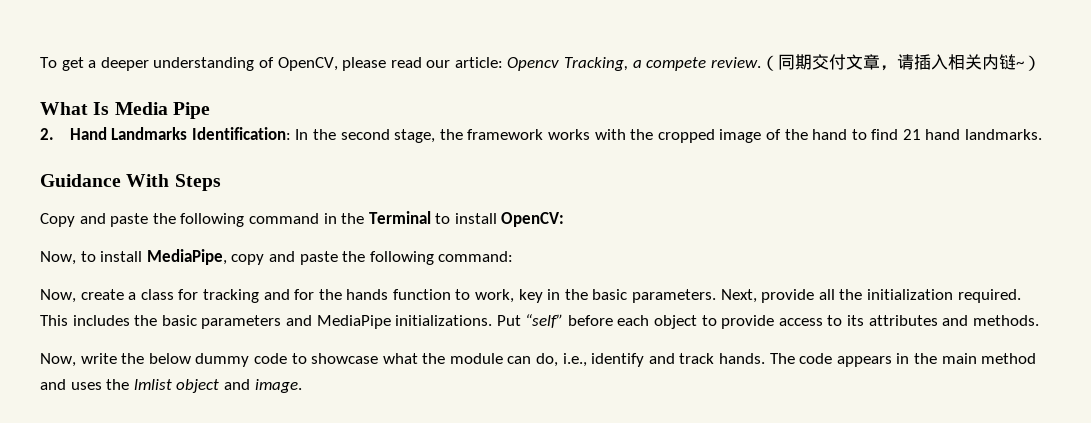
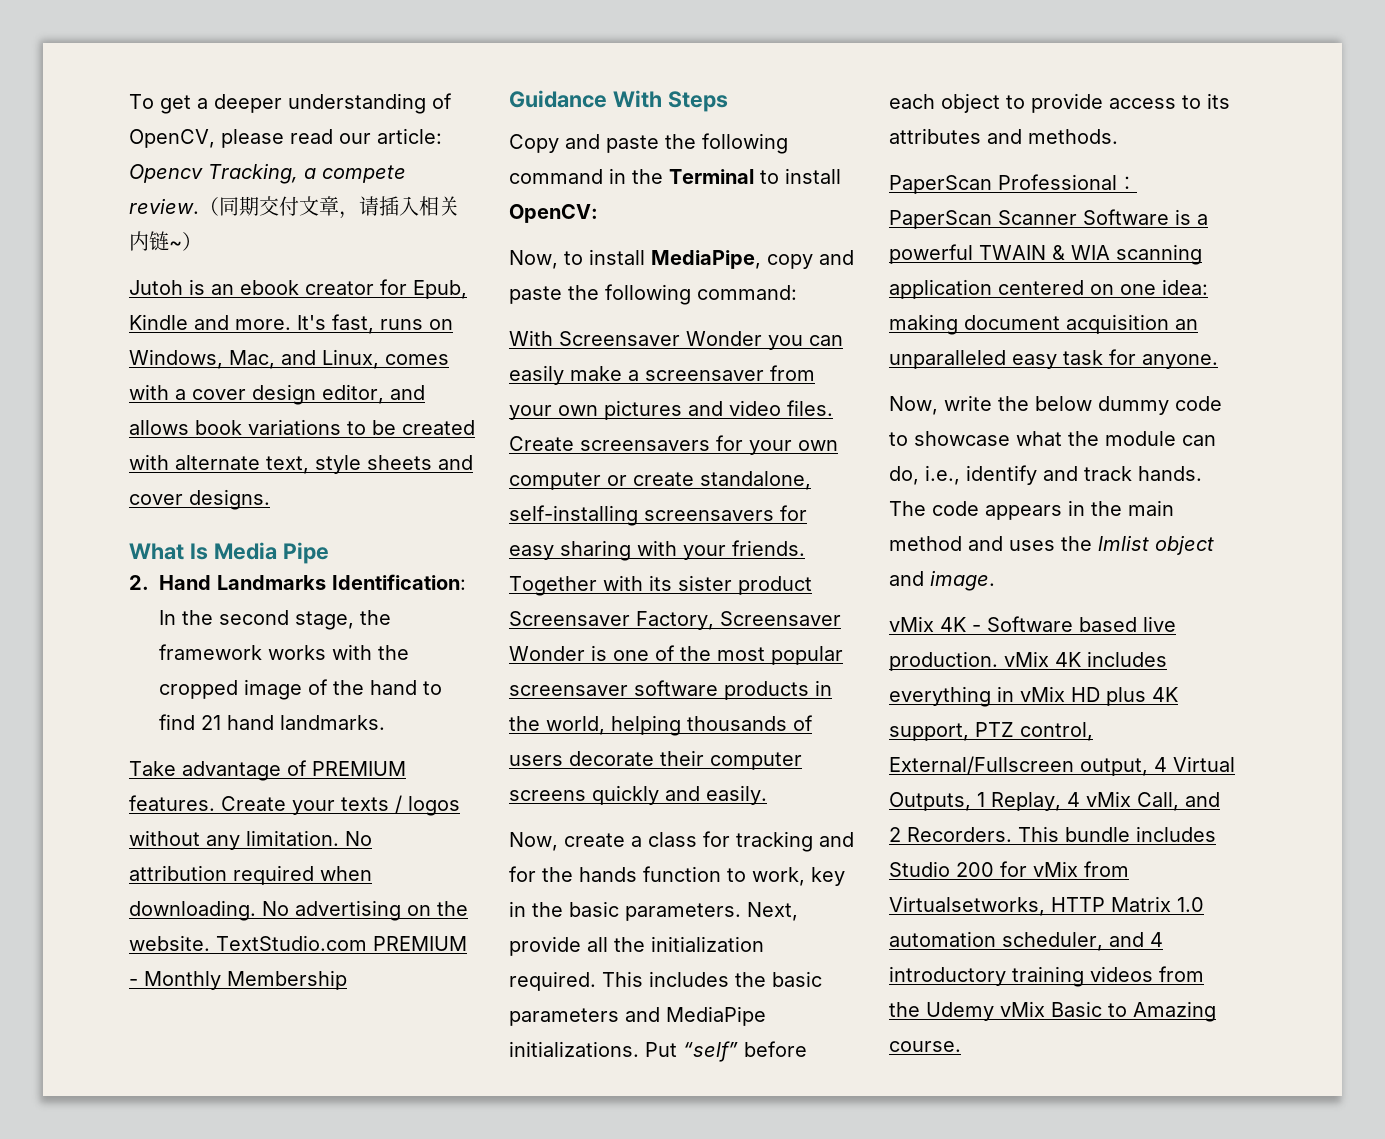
(1041, 63) none -> [129,279,467,299] [129,314,453,334] [129,349,449,369] [129,384,425,405] [129,419,475,435] [129,454,473,474] [129,489,270,510] // Jutoh is an ebook creator for Epub, Kindle and more. It's fast, runs on Windows, Mac, and Linux, comes with a cover design editor, and allows book variations to be created with alternate text, style sheets and cover designs.
(1043, 134) none -> [129,760,406,781] [129,795,460,816] [129,830,372,850] [129,865,372,885] [129,900,468,921] [129,935,467,951] [129,970,347,990] // Take advantage of PREMIUM features. Create your texts / logos without any limitation. No attribution required when downloading. No advertising on the website. TextStudio.com PREMIUM - Monthly Membership
(514, 256) none -> [509,330,843,350] [509,365,815,385] [509,400,833,420] [509,435,838,455] [509,471,811,490] [509,505,807,526] [509,540,805,561] [509,575,812,596] [509,611,841,630] [509,645,843,665] [509,680,832,700] [509,715,813,736] [509,750,802,770] [509,785,767,805] // With Screensaver Wonder you can easily make a screensaver from your own pictures and video files. Create screensavers for your own computer or create standalone, self-installing screensavers for easy sharing with your friends. Together with its sister product Screensaver Factory, Screensaver Wonder is one of the most popular screensaver software products in the world, helping thousands of users decorate their computer screens quickly and easily.
(1039, 320) none -> [889,174,1137,194] [889,209,1208,229] [889,244,1202,265] [889,279,1208,299] [889,314,1198,335] [889,349,1218,369] // PaperScan Professional：PaperScan Scanner Software is a powerful TWAIN & WIA scanning application centered on one idea: making document acquisition an unparalleled easy task for anyone.
(302, 386) none -> [889,616,1176,632] [889,651,1167,671] [889,686,1178,707] [889,722,1093,741] [889,756,1235,776] [889,791,1220,811] [889,826,1216,842] [889,861,1129,877] [889,896,1204,916] [889,931,1163,951] [889,966,1204,987] [889,1001,1216,1022] [889,1041,961,1052] // vMix 4K - Software based live production. vMix 4K includes everything in vMix HD plus 4K support, PTZ control, External/Fullscreen output, 4 Virtual Outputs, 1 Replay, 4 vMix Call, and 2 Recorders. This bundle includes Studio 200 for vMix from Virtualsetworks, HTTP Matrix 1.0 automation scheduler, and 4 introductory training videos from the Udemy vMix Basic to Amazing course.

